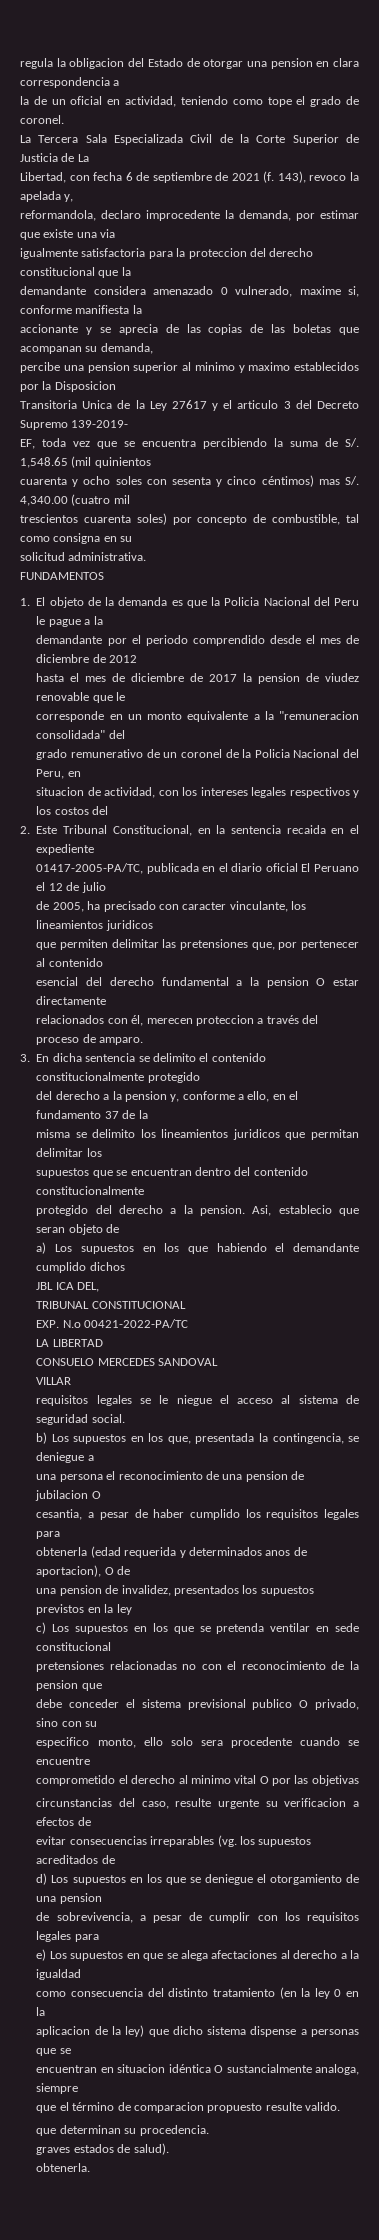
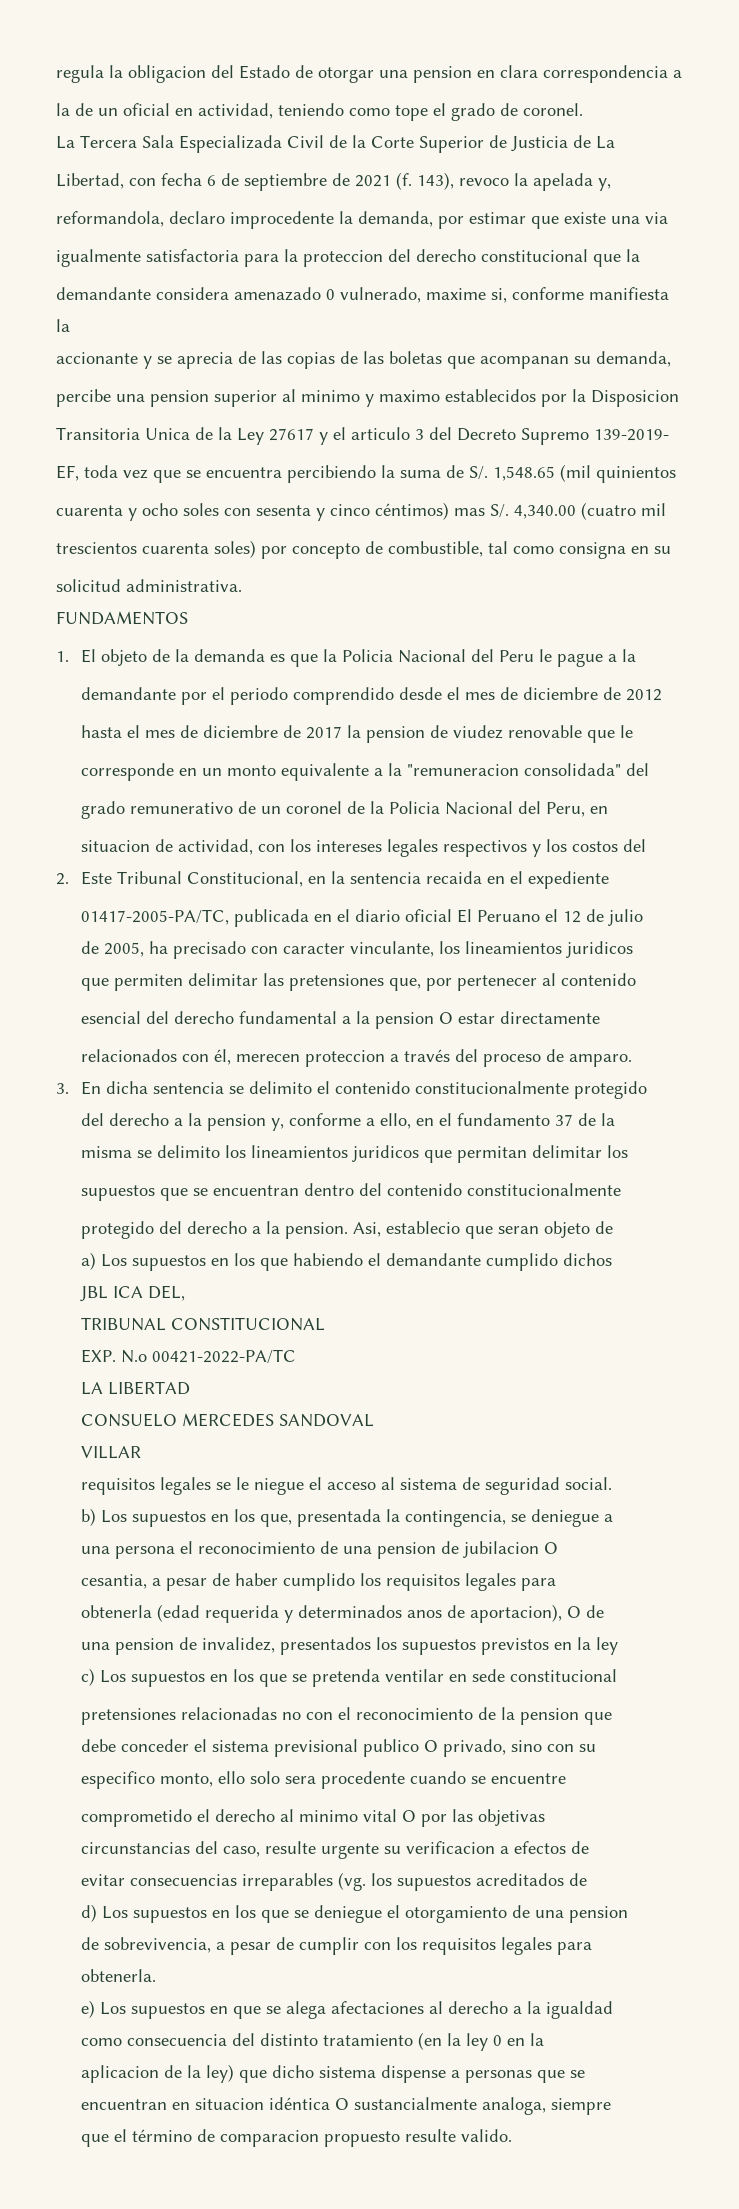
(99, 1938) none -> [81,1969,157,1982] // obtenerla.
[36,2125,209,2136] [36,2143,169,2155] [36,2163,91,2172] // que determinan su procedencia. // graves estados de salud). // obtenerla. -> (513, 2135) none

